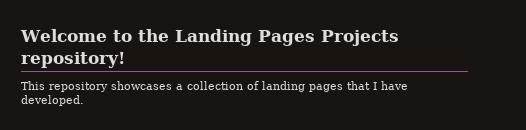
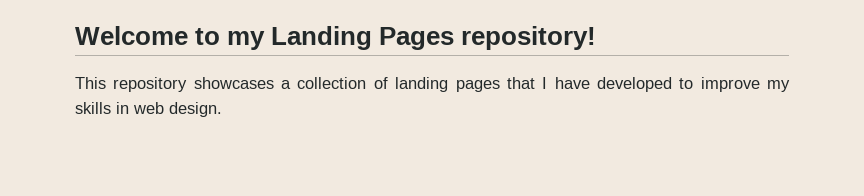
[137,29,169,42] the -> [227,31,266,50] my
[320,30,399,46] Projects -> (455, 38) none
[21,95,84,106] developed. -> [596,77,790,92] [75,102,222,117] developed to improve my skills in web design.

